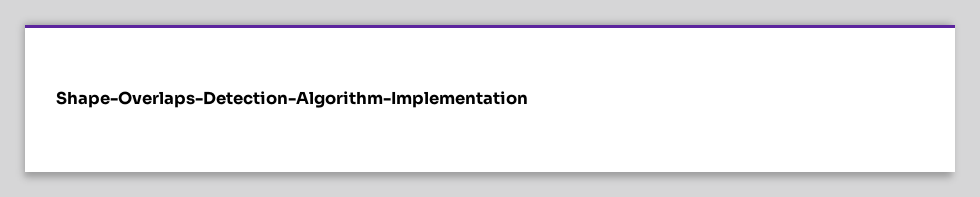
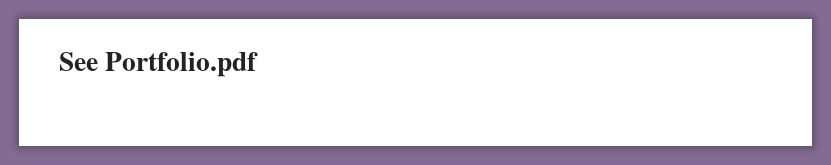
[56,91,528,108] Shape-Overlaps-Detection-Algorithm-Implementation -> [59,52,259,77] See Portfolio.pdf

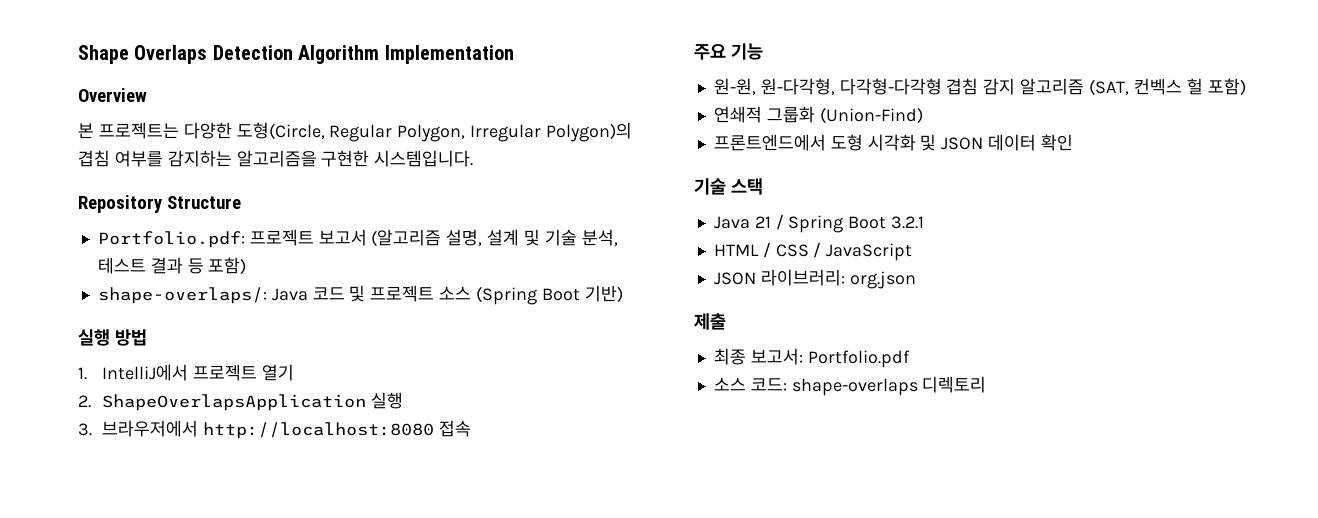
[59,52,259,77] See Portfolio.pdf -> [78,45,514,64] [78,88,147,102] [78,122,633,142] [78,150,474,167] [78,195,241,213] [97,229,618,248] [97,257,247,275] [97,285,623,305] [78,329,147,346] [78,364,294,381] [78,392,403,411] [78,420,471,439] [694,43,763,60] [713,78,1246,96] [713,106,923,124] [713,134,1073,151] [694,178,763,195] [713,214,925,233] [713,242,913,261] [713,269,916,289] [694,313,726,330] [713,348,910,368] [713,376,987,396] Shape Overlaps Detection Algorithm Implementation // Overview // 본 프로젝트는 다양한 도형(Circle, Regular Polygon, Irregular Polygon)의 겹침 여부를 감지하는 알고리즘을 구현한 시스템입니다. // Repository Structure // Portfolio.pdf: 프로젝트 보고서 (알고리즘 설명, 설계 및 기술 분석, 테스트 결과 등 포함) // shape-overlaps/: Java 코드 및 프로젝트 소스 (Spring Boot 기반) // 실행 방법 // 1. IntelliJ에서 프로젝트 열기 // 2. ShapeOverlapsApplication 실행 // 3. 브라우저에서 http://localhost:8080 접속 // 주요 기능 // 원-원, 원-다각형, 다각형-다각형 겹침 감지 알고리즘 (SAT, 컨벡스 헐 포함) // 연쇄적 그룹화 (Union-Find) // 프론트엔드에서 도형 시각화 및 JSON 데이터 확인 // 기술 스택 // Java 21 / Spring Boot 3.2.1 // HTML / CSS / JavaScript // JSON 라이브러리: org.json // 제출 // 최종 보고서: Portfolio.pdf // 소스 코드: shape-overlaps 디렉토리

